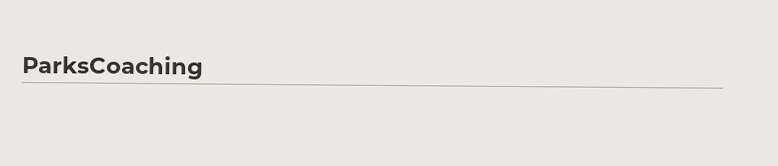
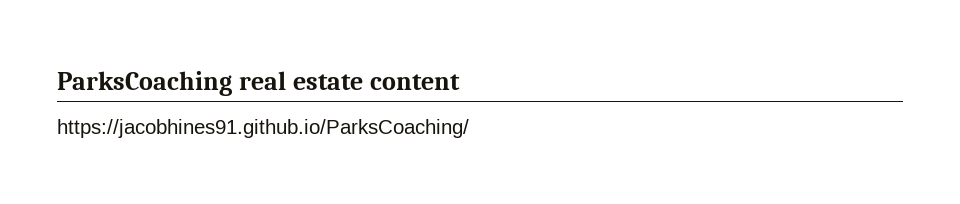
(204, 67) none -> [239,71,461,90] [57,119,469,138] real estate content // https://jacobhines91.github.io/ParksCoaching/

